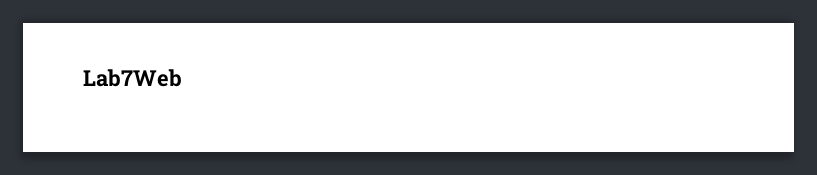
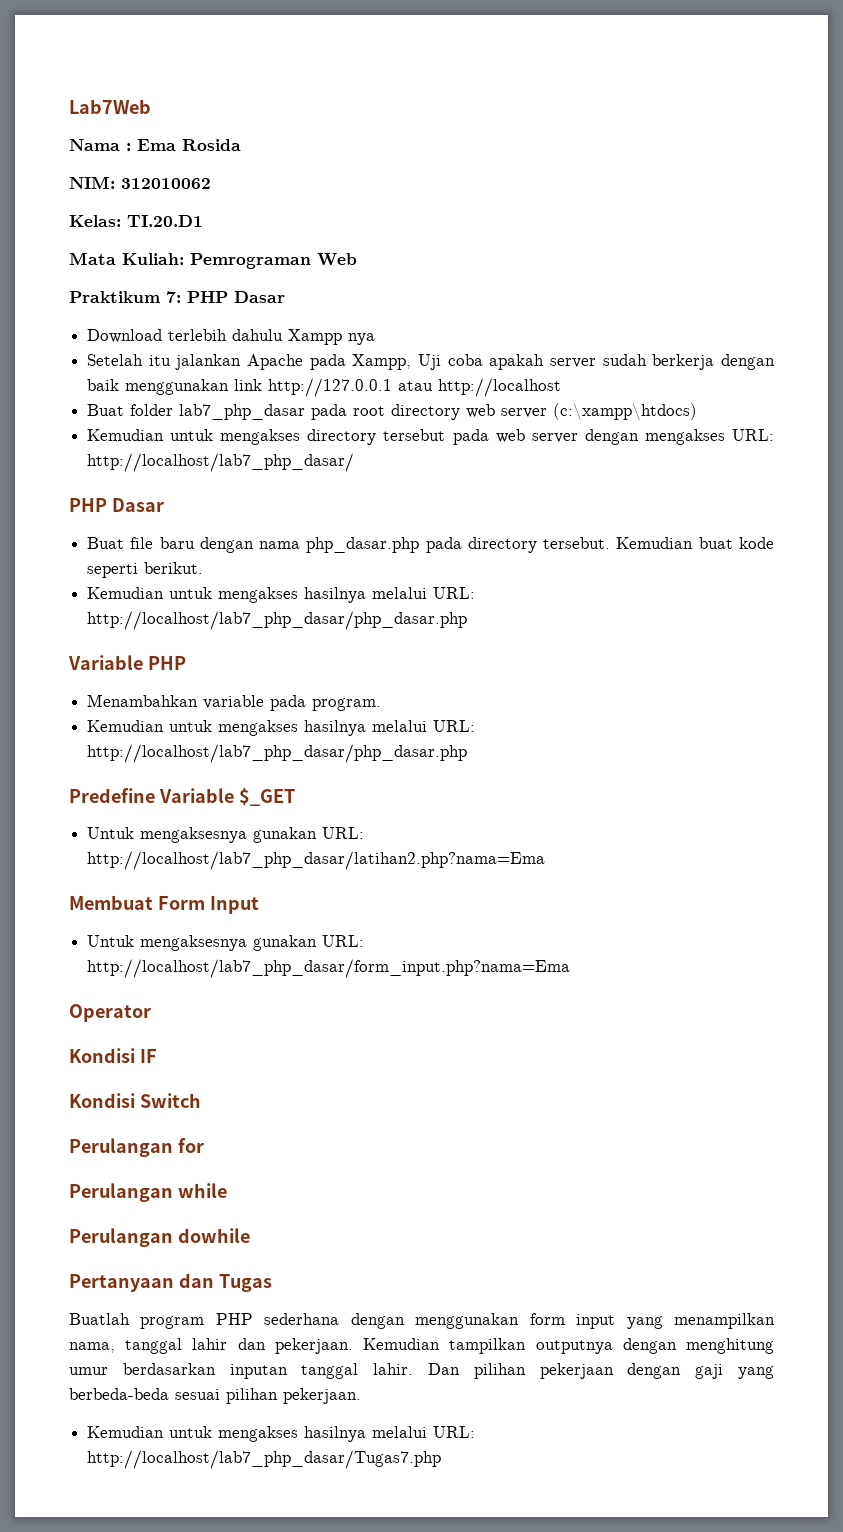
(182, 78) none -> [69,139,241,151] [69,176,211,189] [69,215,203,227] [69,252,357,269] [69,291,285,303] [87,329,376,345] [87,354,776,370] [87,378,562,397] [87,403,698,421] [87,429,774,445] [87,453,355,472] [69,498,164,512] [87,537,774,553] [87,562,204,578] [87,587,476,603] [87,611,468,630] [68,655,186,670] [87,694,382,711] [87,720,476,736] [87,744,468,763] [69,787,295,806] [87,827,365,843] [87,851,546,870] [69,895,259,914] [87,935,365,951] [87,959,571,978] [69,1004,151,1022] [69,1048,157,1063] [69,1093,201,1108] [69,1138,204,1157] [69,1183,227,1202] [69,1228,250,1247] [69,1273,272,1292] [69,1313,776,1329] [69,1338,774,1354] [69,1363,774,1379] [69,1388,361,1404] [87,1426,476,1442] [87,1450,442,1469] // Nama : Ema Rosida // NIM: 312010062 // Kelas: TI.20.D1 // Mata Kuliah: Pemrograman Web // Praktikum 7: PHP Dasar // Download terlebih dahulu Xampp nya // Setelah itu jalankan Apache pada Xampp, Uji coba apakah server sudah berkerja dengan baik menggunakan link http://127.0.0.1 atau http://localhost // Buat folder lab7_php_dasar pada root directory web server (c:\xampp\htdocs) // Kemudian untuk mengakses directory tersebut pada web server dengan mengakses URL: http://localhost/lab7_php_dasar/ // PHP Dasar // Buat file baru dengan nama php_dasar.php pada directory tersebut. Kemudian buat kode seperti berikut. // Kemudian untuk mengakses hasilnya melalui URL: http://localhost/lab7_php_dasar/php_dasar.php // Variable PHP // Menambahkan variable pada program. // Kemudian untuk mengakses hasilnya melalui URL: http://localhost/lab7_php_dasar/php_dasar.php // Predefine Variable $_GET // Untuk mengaksesnya gunakan URL: http://localhost/lab7_php_dasar/latihan2.php?nama=Ema // Membuat Form Input // Untuk mengaksesnya gunakan URL: http://localhost/lab7_php_dasar/form_input.php?nama=Ema // Operator // Kondisi IF // Kondisi Switch // Perulangan for // Perulangan while // Perulangan dowhile // Pertanyaan dan Tugas // Buatlah program PHP sederhana dengan menggunakan form input yang menampilkan nama, tanggal lahir dan pekerjaan. Kemudian tampilkan outputnya dengan menghitung umur berdasarkan inputan tanggal lahir. Dan pilihan pekerjaan dengan gaji yang berbeda-beda sesuai pilihan pekerjaan. // Kemudian untuk mengakses hasilnya melalui URL: http://localhost/lab7_php_dasar/Tugas7.php

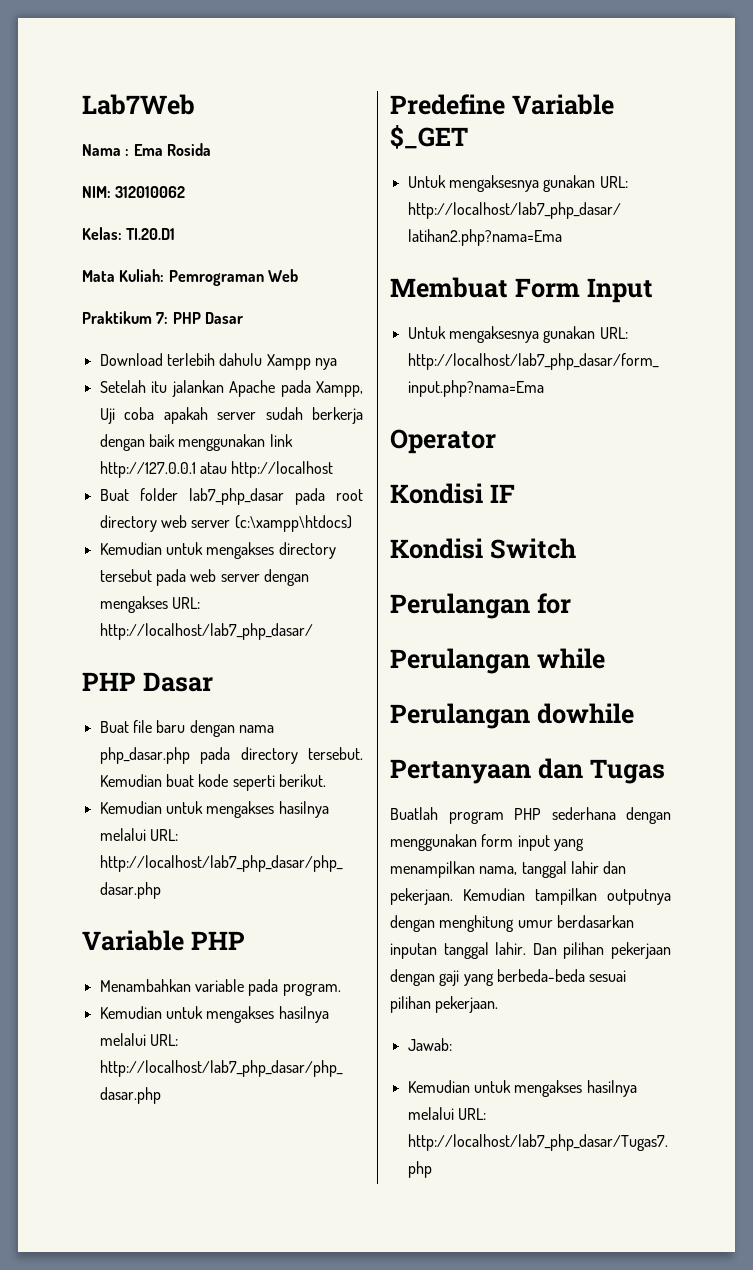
(361, 1396) none -> [407,1038,452,1051] // Jawab:

